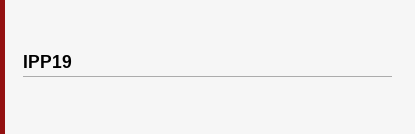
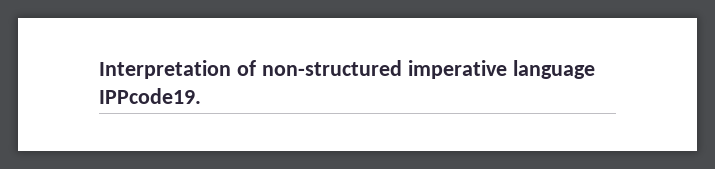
[23,55,72,68] IPP19 -> [99,60,595,79] [99,88,201,104] Interpretation of non-structured imperative language IPPcode19.

